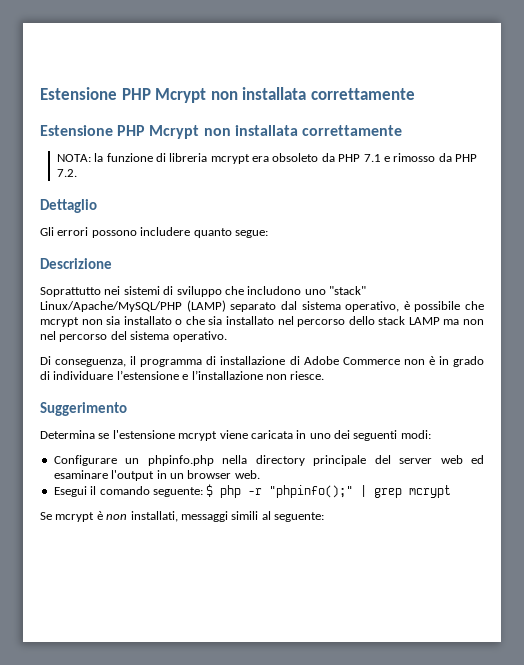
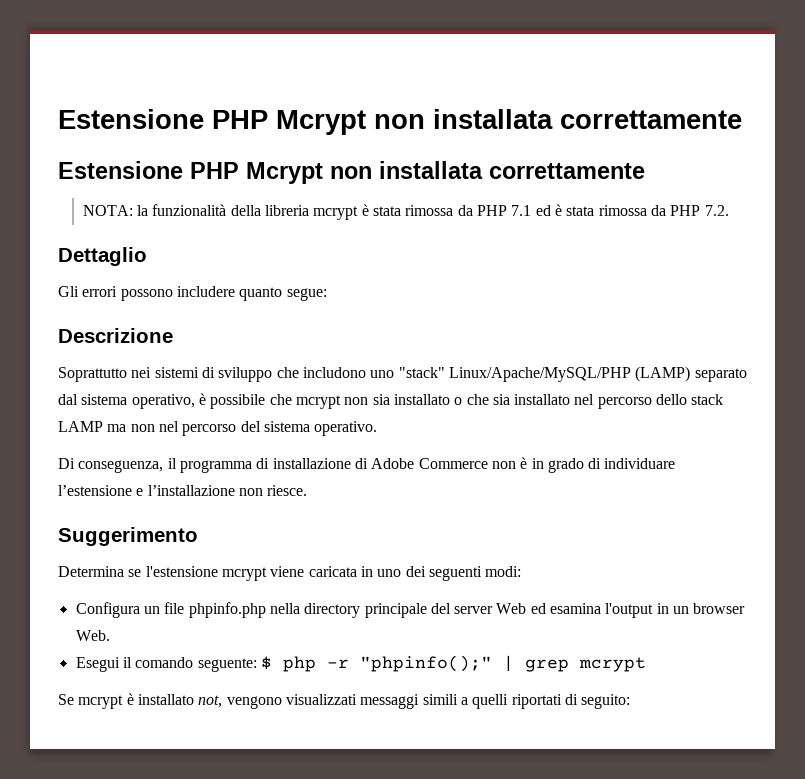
[106,153,436,164] funzione di libreria mcrypt era obsoleto da PHP 7.1 e rimosso -> [152,204,647,220] funzionalità della libreria mcrypt è stata rimossa da PHP 7.1 ed è stata rimossa
[53,455,140,466] Configurare un -> [75,602,185,618] Configura un file
[440,455,485,464] [53,470,108,479] web ed esaminare -> [496,603,602,614] Web ed esamina
[234,470,260,479] web. -> [75,630,110,641] Web.
[106,511,324,522] non installati, messaggi simili al seguente: -> [137,694,631,709] installato not, vengono visualizzati messaggi simili a quelli riportati di seguito:

